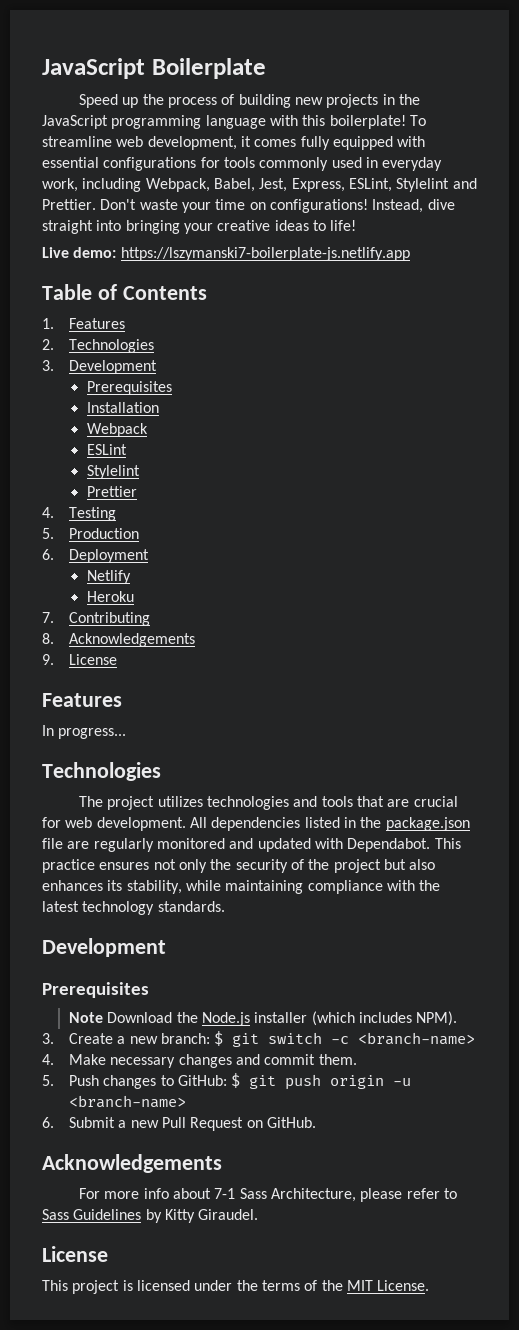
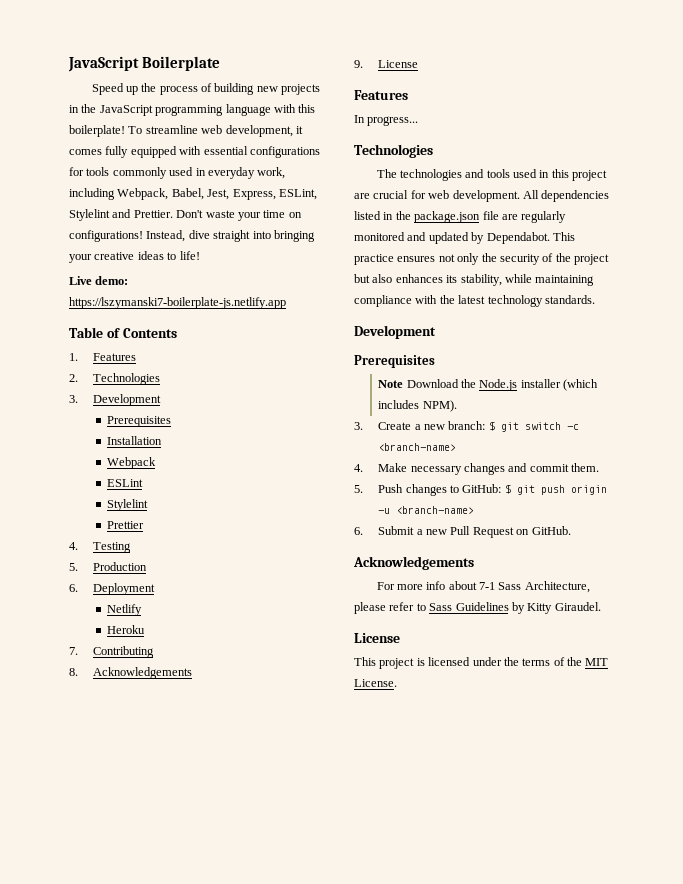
[107,796,203,810] project utilizes -> (397, 173) none
[357,796,385,807] that -> [513,169,608,181] used in this project
[314,838,343,849] with -> [471,232,485,244] by

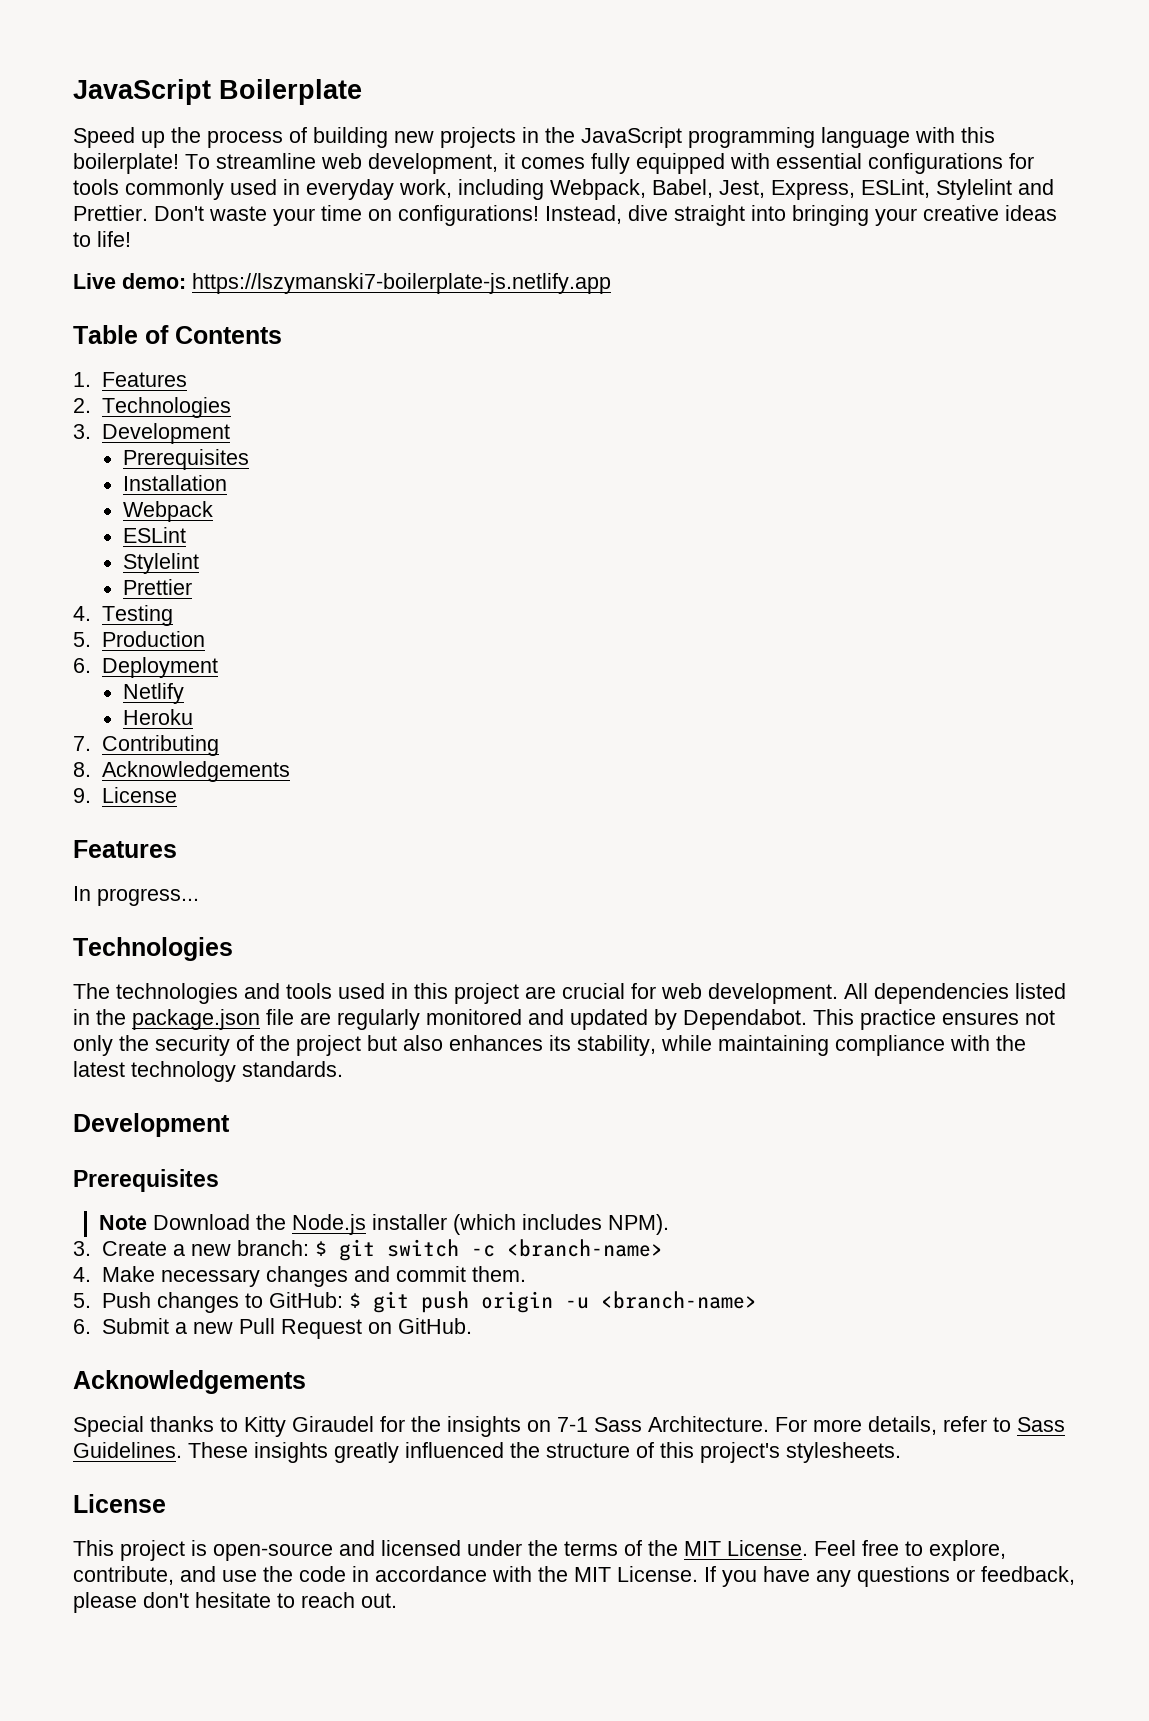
[376,581,590,593] [354,602,601,614] For more info about 7-1 Sass Architecture, please refer to Sass Guidelines by Kitty Giraudel. -> [73,1416,1065,1437] [73,1442,901,1463] Special thanks to Kitty Giraudel for the insights on 7-1 Sass Architecture. For more details, refer to Sass Guidelines. These insights greatly influenced the structure of this project's stylesheets.
(425, 662) none -> [213,1540,375,1561] open-source and
(397, 683) none -> [814,1540,1006,1561] [73,1566,1075,1587] [73,1592,397,1613] Feel free to explore, contribute, and use the code in accordance with the MIT License. If you have any questions or feedback, please don't hesitate to reach out.

